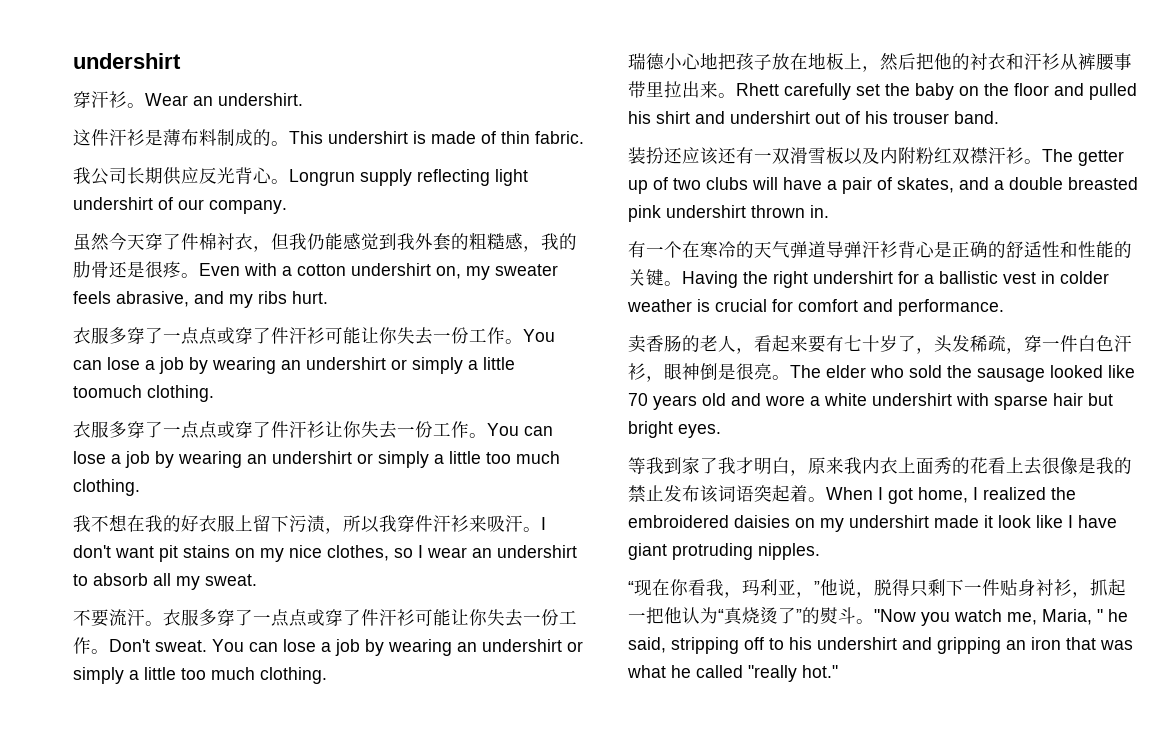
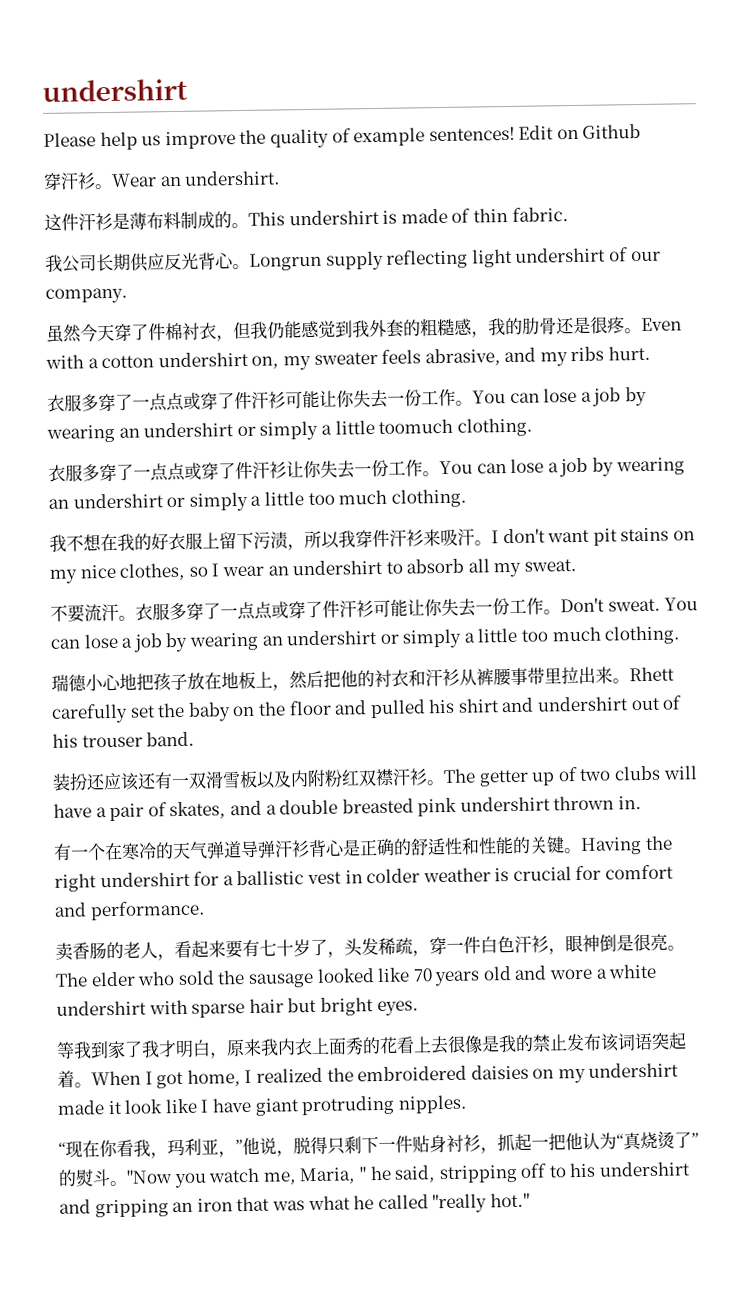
[73,53,181,69] undershirt -> [42,77,188,102] [43,123,642,151] undershirt // Please help us improve the quality of example sentences! Edit on Github

